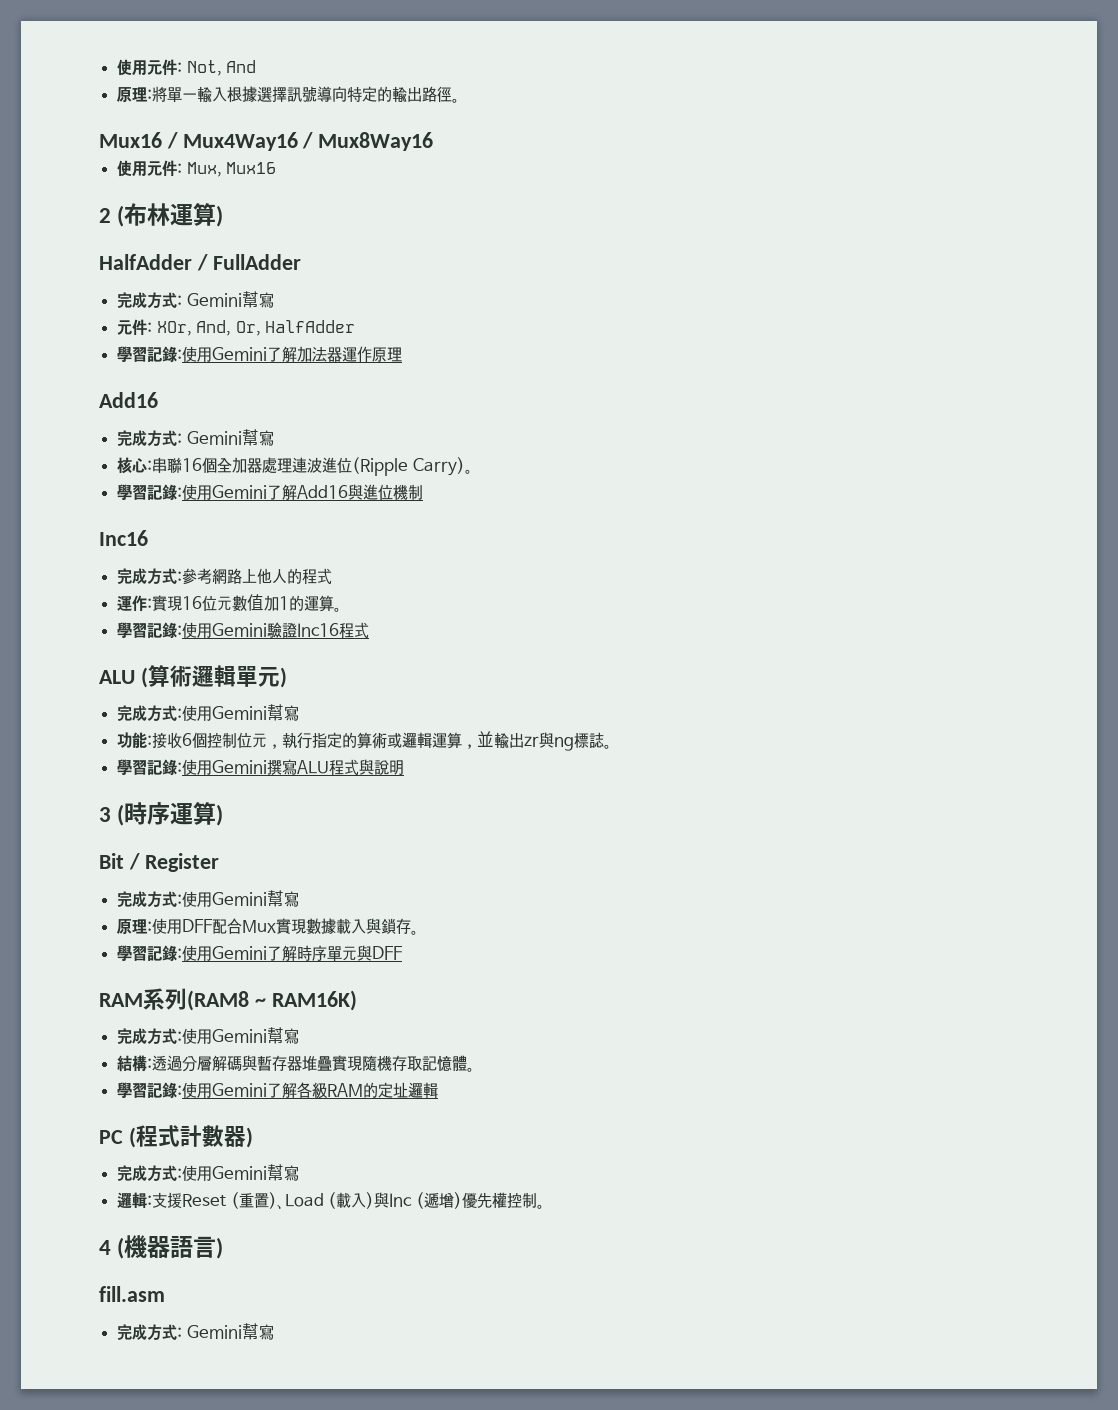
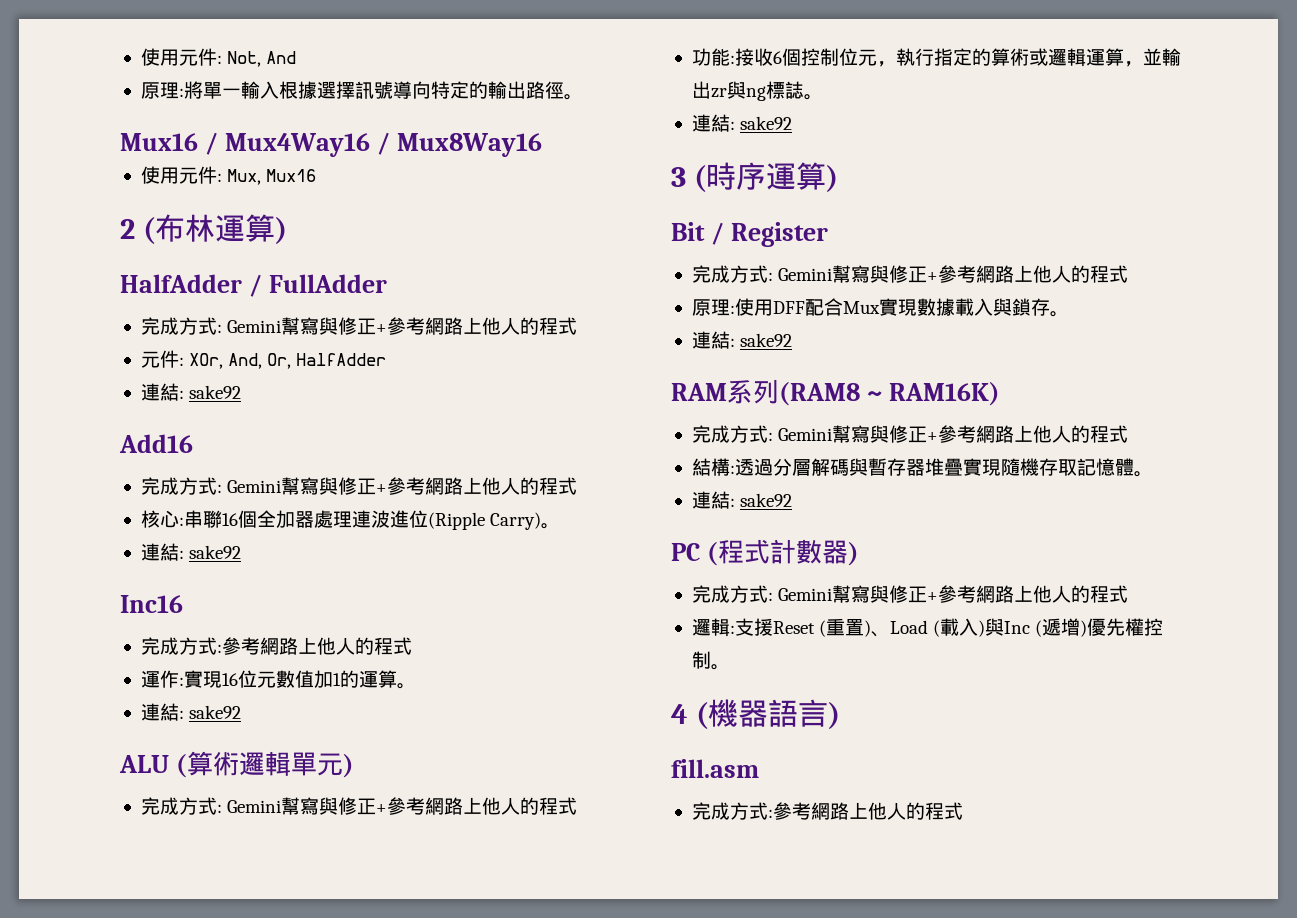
(274, 300) none -> [319,317,578,335] 與修正+參考網路上他人的程式
[117,346,403,363] 學習記錄:使用Gemini了解加法器運作原理 -> [140,383,242,401] 連結: sake92
(274, 438) none -> [319,477,578,495] 與修正+參考網路上他人的程式
[117,484,424,501] 學習記錄:使用Gemini了解Add16與進位機制 -> [140,543,242,561] 連結: sake92
[117,622,370,639] 學習記錄:使用Gemini驗證Inc16程式 -> [140,703,242,721] 連結: sake92
[182,704,300,721] 使用Gemini幫寫 -> [227,797,578,815] Gemini幫寫與修正+參考網路上他人的程式
[117,759,405,776] 學習記錄:使用Gemini撰寫ALU程式與說明 -> [691,114,793,132] 連結: sake92
[182,890,300,907] 使用Gemini幫寫 -> [778,265,1129,283] Gemini幫寫與修正+參考網路上他人的程式
[117,945,404,962] 學習記錄:使用Gemini了解時序單元與DFF -> [691,331,793,349] 連結: sake92
[182,1027,300,1044] 使用Gemini幫寫 -> [778,425,1129,443] Gemini幫寫與修正+參考網路上他人的程式
[117,1082,439,1099] 學習記錄:使用Gemini了解各級RAM的定址邏輯 -> [691,491,793,509] 連結: sake92
[182,1164,300,1181] 使用Gemini幫寫 -> [778,585,1129,603] Gemini幫寫與修正+參考網路上他人的程式
[186,1323,274,1340] Gemini幫寫 -> [772,802,963,820] 參考網路上他人的程式

